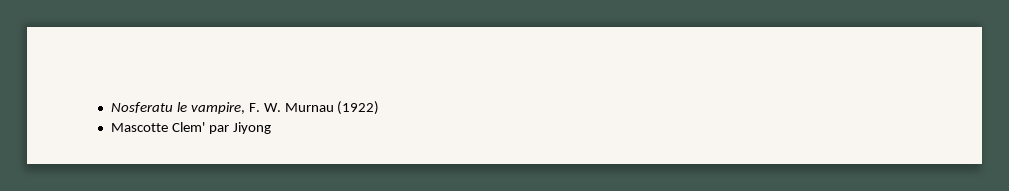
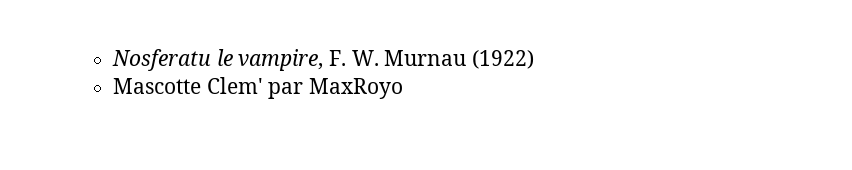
[232,122,271,134] Jiyong -> [309,78,404,99] MaxRoyo

